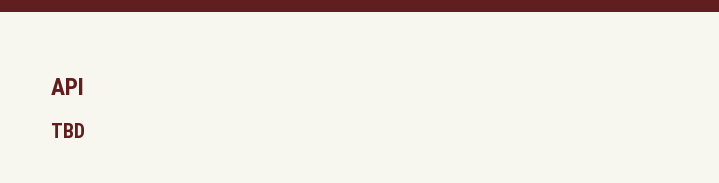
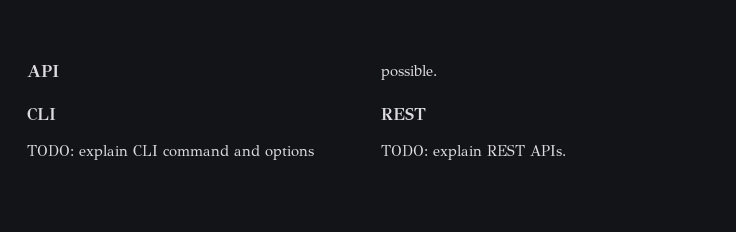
[51,123,85,138] TBD -> [27,107,56,121] [27,145,314,160] [381,65,437,80] [381,107,426,120] [381,144,566,160] CLI // TODO: explain CLI command and options possible. // REST // TODO: explain REST APIs.

